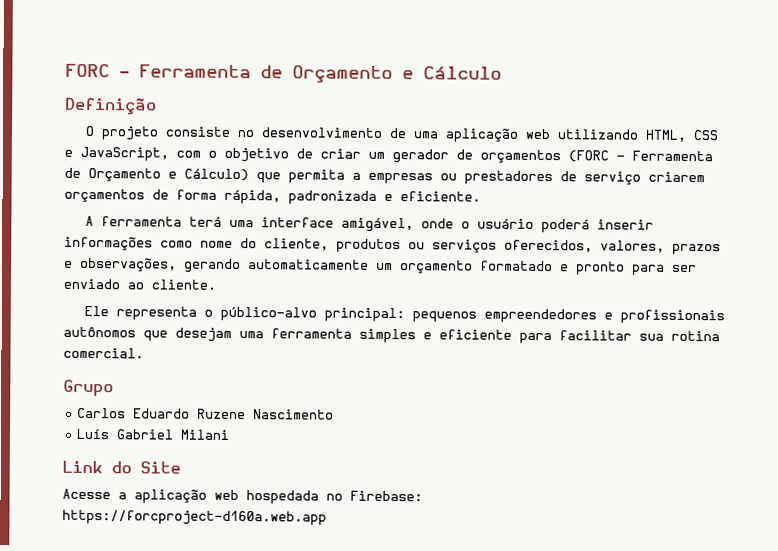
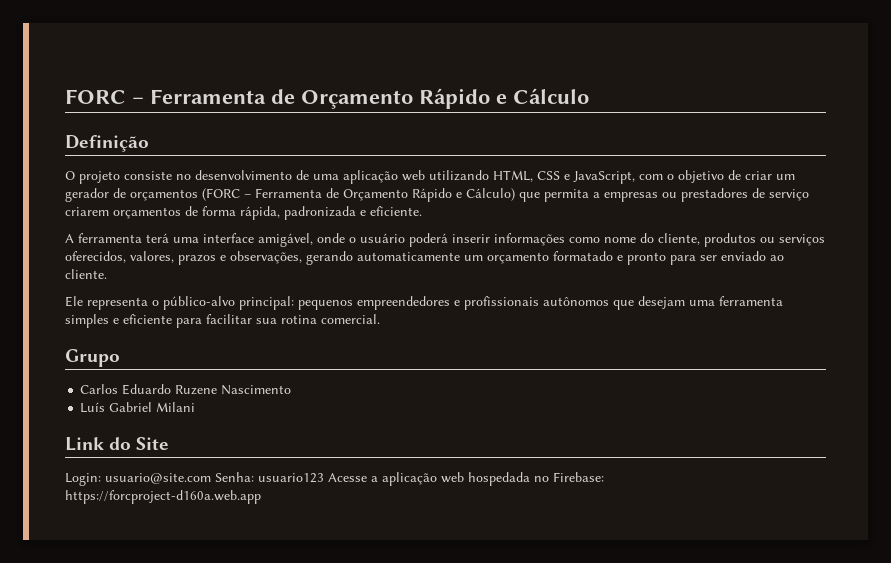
(393, 74) none -> [419,88,490,109] Rápido
(161, 175) none -> [412,188,452,202] Rápido
(181, 467) none -> [65,472,324,486] Login: usuario@site.com Senha: usuario123

